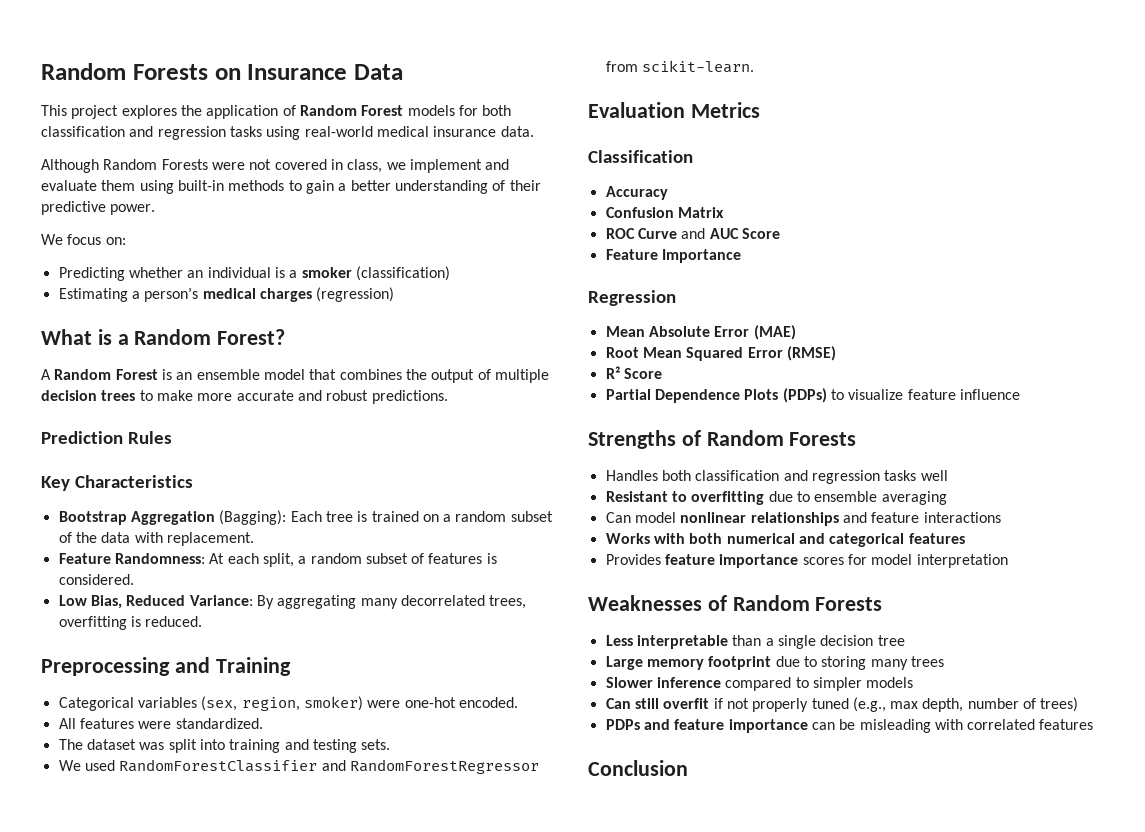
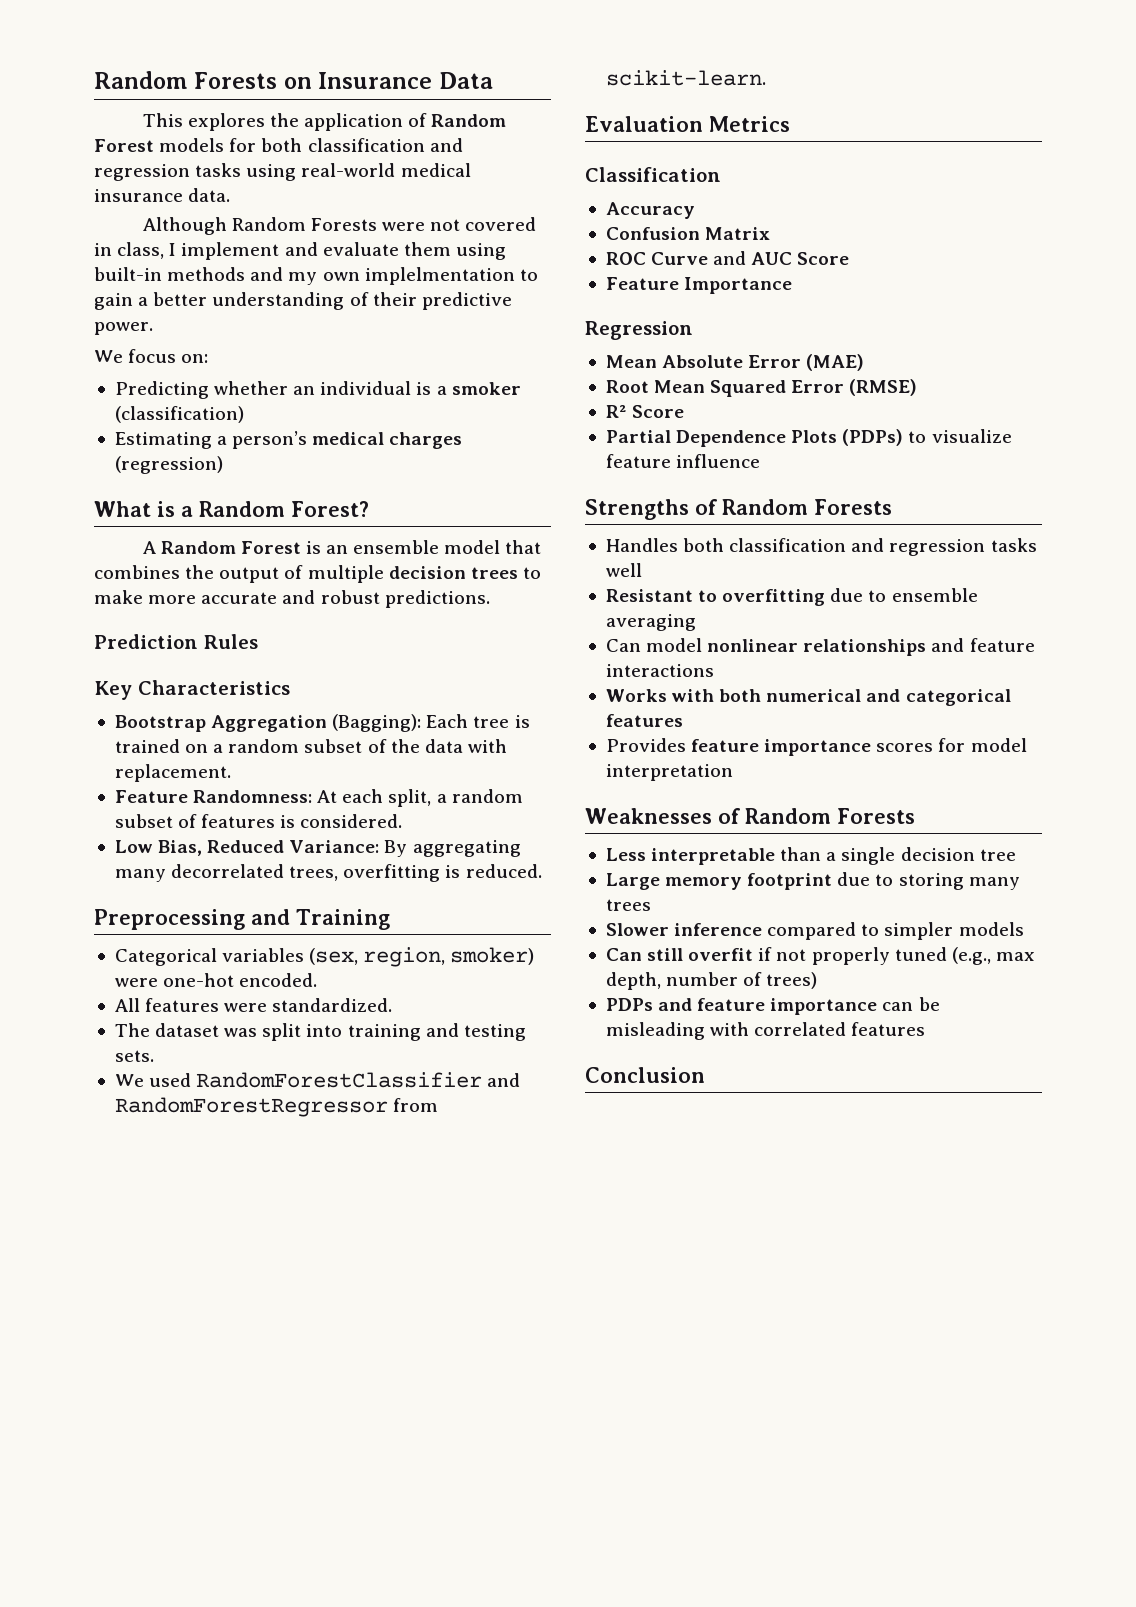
[71,105,119,119] project -> (183, 120) none
[386,162,406,170] we -> [169,243,177,256] I
(285, 185) none -> [250,267,515,285] and my own implelmentation

